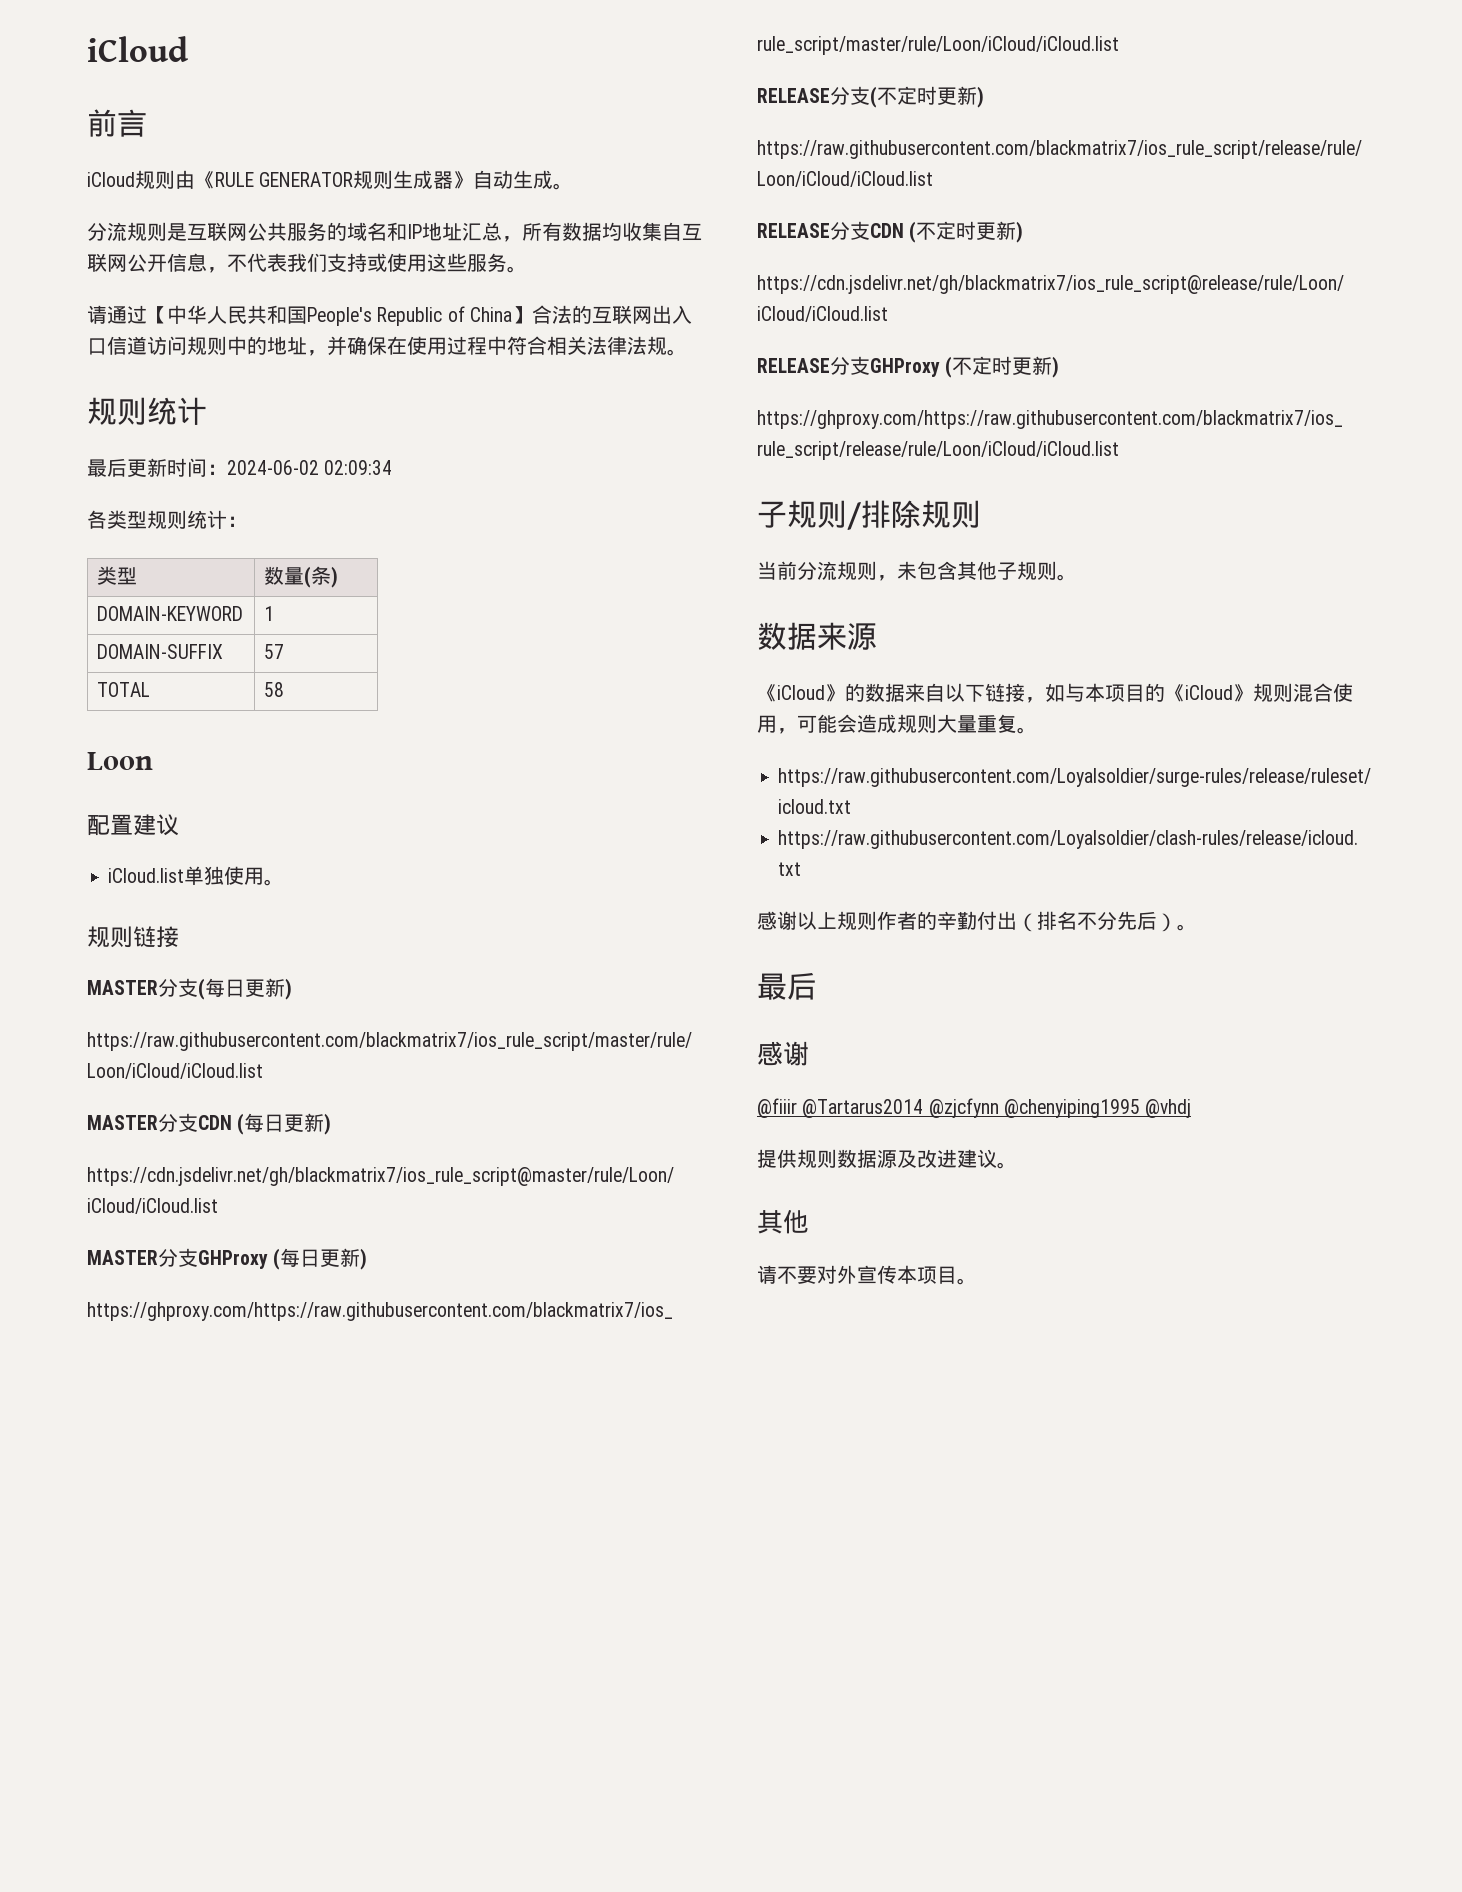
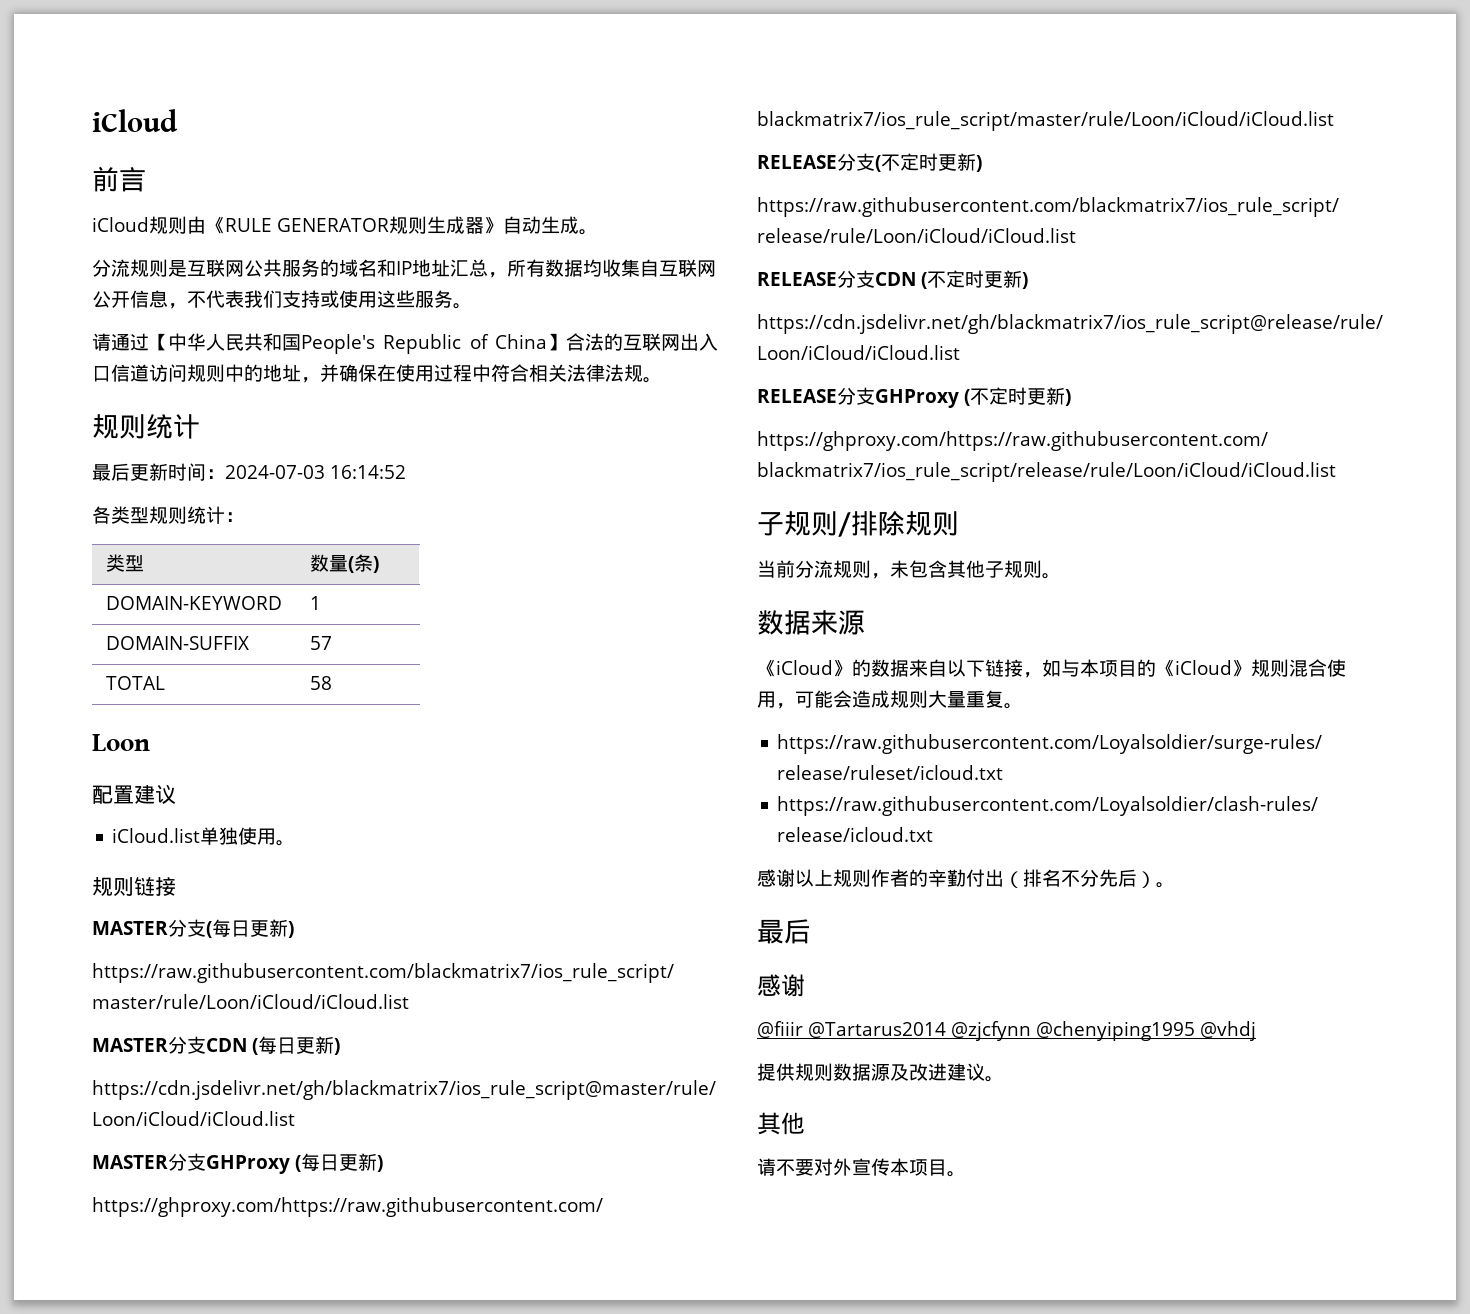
[227,460,393,475] 2024-06-02 02:09:34 -> [225,465,406,479] 2024-07-03 16:14:52

